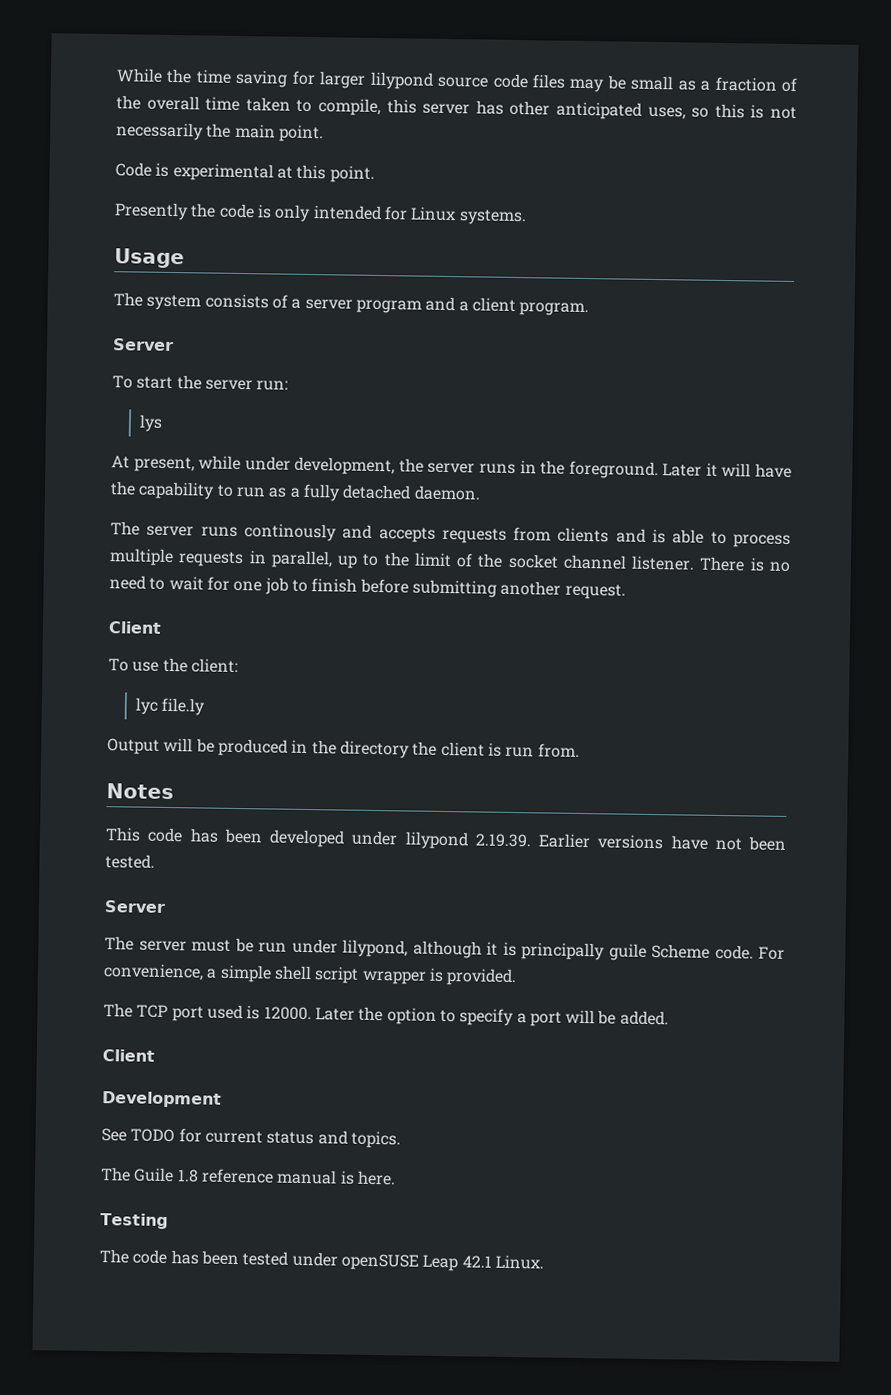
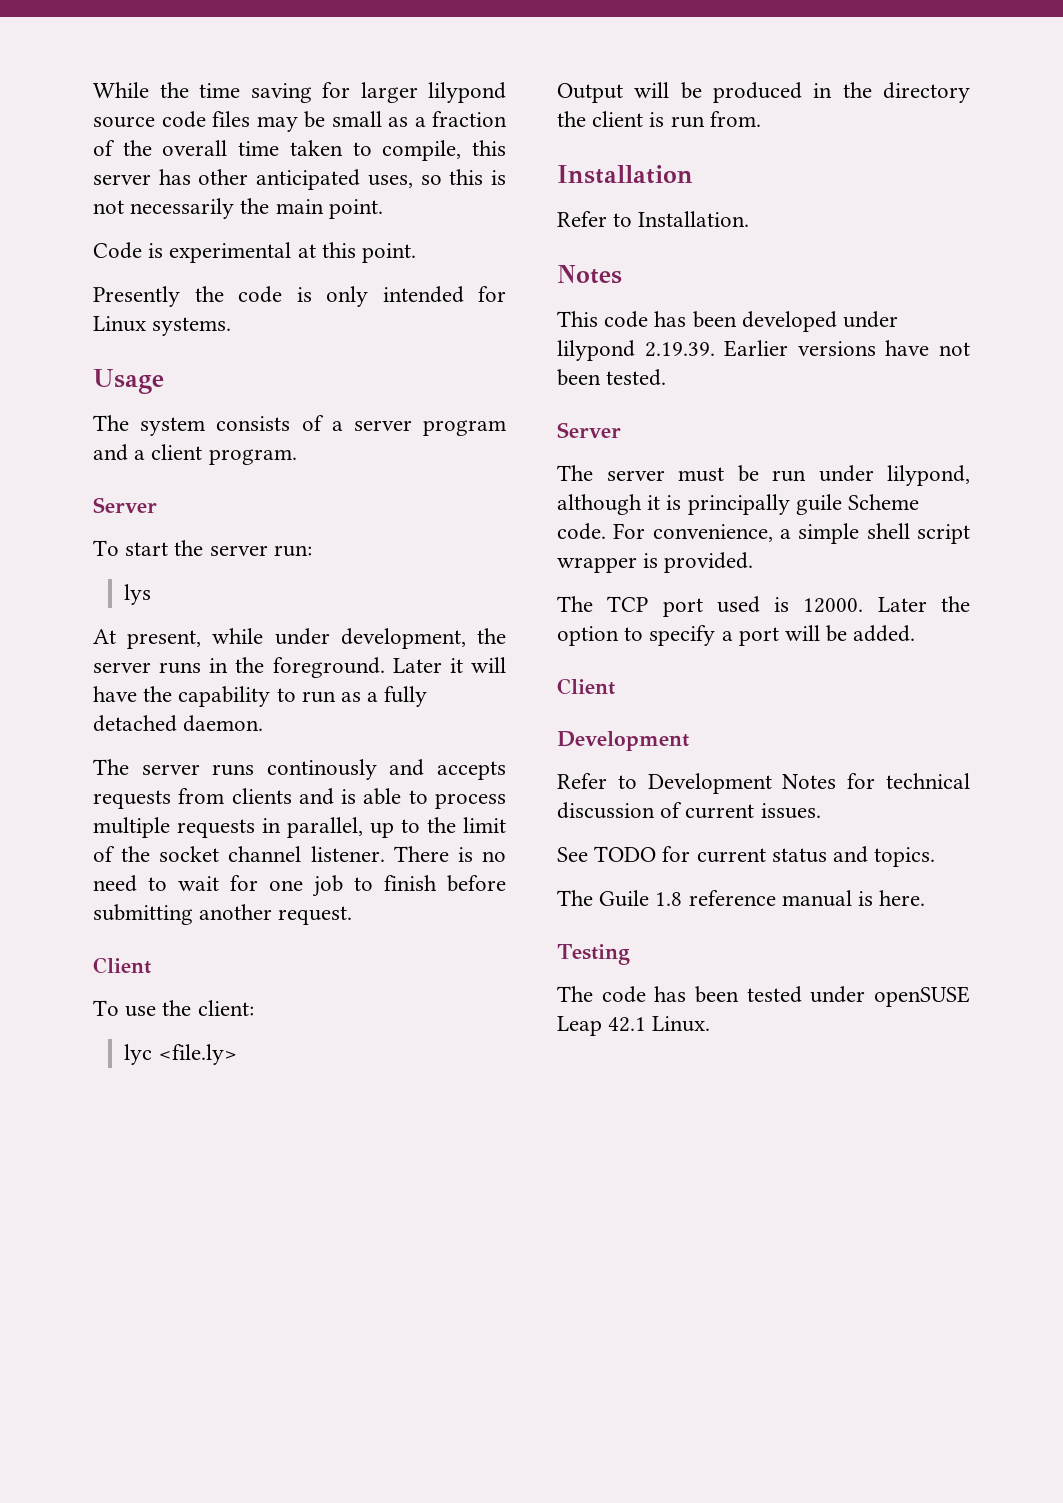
[161,697,206,716] file.ly -> [158,1044,237,1065] <file.ly>
(580, 750) none -> [557,165,693,184] [557,211,750,227] // Installation // Refer to Installation.
(222, 1099) none -> [557,773,970,794] [557,802,821,819] // Refer to Development Notes for technical discussion of current issues.

